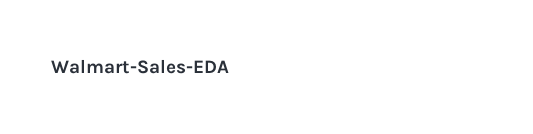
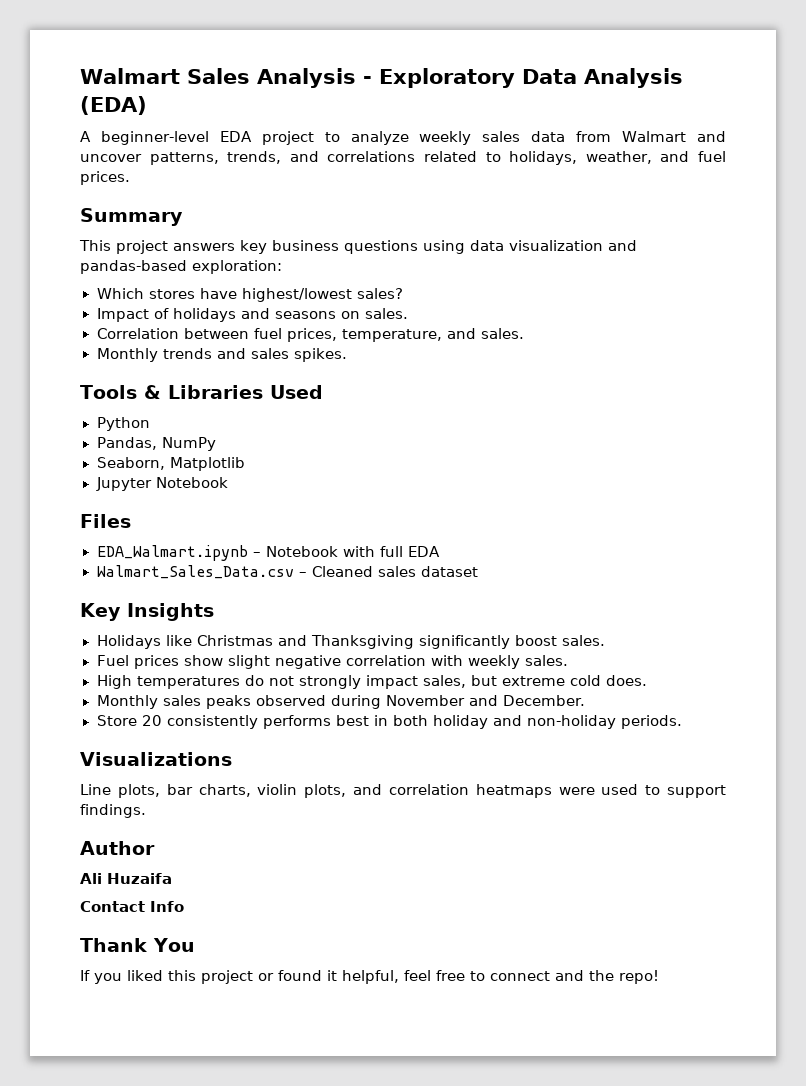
[51,59,229,74] Walmart-Sales-EDA -> [80,68,683,88] [80,96,147,115] [80,131,726,145] [80,151,727,165] [80,171,130,185] [80,208,183,226] [79,240,637,254] [80,260,282,274] [96,288,403,302] [96,308,408,322] [96,328,524,342] [96,348,347,362] [80,385,323,399] [96,417,150,431] [96,437,216,451] [96,457,245,471] [95,477,228,491] [80,514,131,528] [96,545,440,561] [96,565,478,579] [80,603,214,621] [96,635,605,649] [96,655,568,669] [96,675,647,689] [96,695,586,709] [96,715,682,729] [80,752,232,766] [80,784,727,798] [80,804,146,818] [80,841,155,855] [80,873,172,884] [80,901,184,912] [80,938,195,952] [80,970,659,984] Walmart Sales Analysis - Exploratory Data Analysis (EDA) // A beginner-level EDA project to analyze weekly sales data from Walmart and uncover patterns, trends, and correlations related to holidays, weather, and fuel prices. // Summary // This project answers key business questions using data visualization and pandas-based exploration: // Which stores have highest/lowest sales? // Impact of holidays and seasons on sales. // Correlation between fuel prices, temperature, and sales. // Monthly trends and sales spikes. // Tools & Libraries Used // Python // Pandas, NumPy // Seaborn, Matplotlib // Jupyter Notebook // Files // EDA_Walmart.ipynb – Notebook with full EDA // Walmart_Sales_Data.csv – Cleaned sales dataset // Key Insights // Holidays like Christmas and Thanksgiving significantly boost sales. // Fuel prices show slight negative correlation with weekly sales. // High temperatures do not strongly impact sales, but extreme cold does. // Monthly sales peaks observed during November and December. // Store 20 consistently performs best in both holiday and non-holiday periods. // Visualizations // Line plots, bar charts, violin plots, and correlation heatmaps were used to support findings. // Author // Ali Huzaifa // Contact Info // Thank You // If you liked this project or found it helpful, feel free to connect and the repo!

